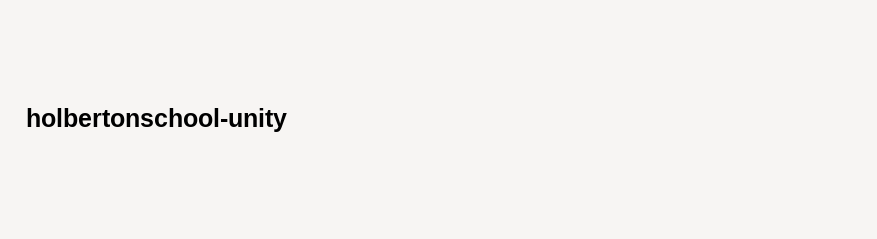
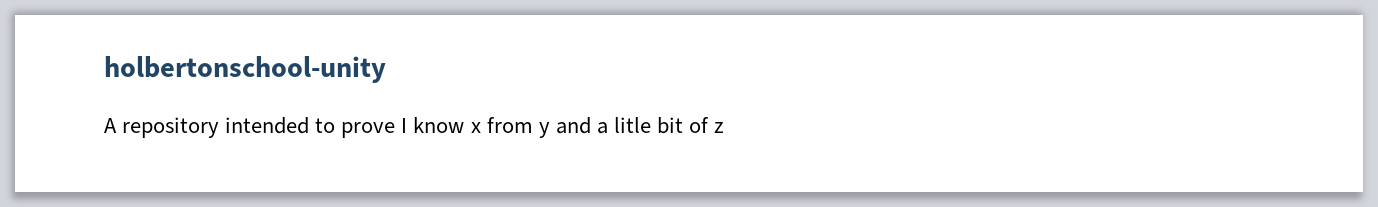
(287, 120) none -> [104,117,725,138] // A repository intended to prove I know x from y and a litle bit of z

